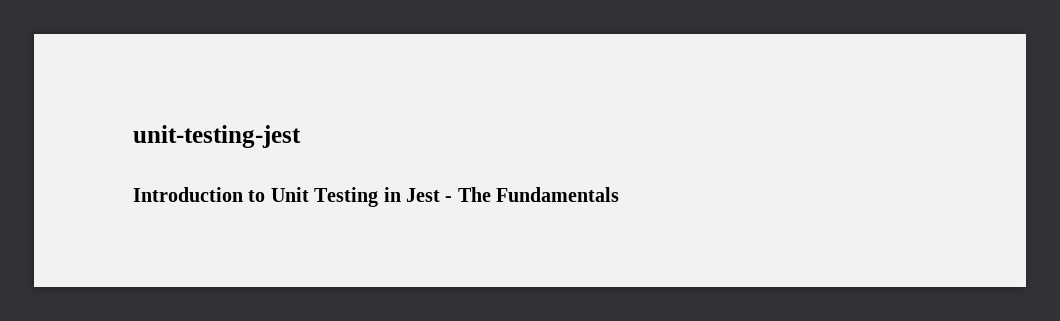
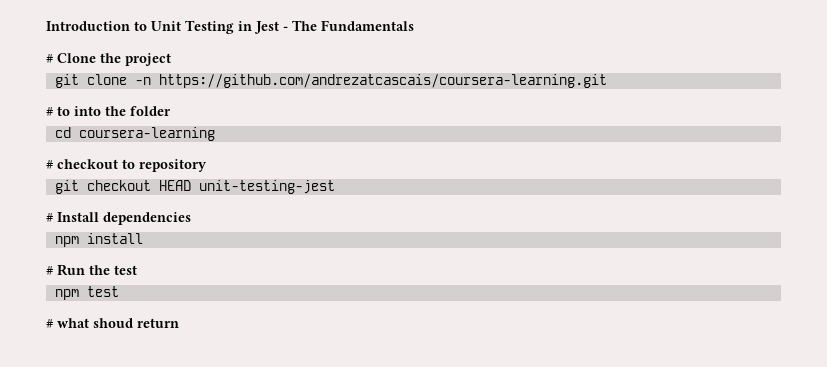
[133,125,301,148] unit-testing-jest // -> (46, 26) none
(620, 194) none -> [46,53,171,66] [54,74,607,88] [46,106,171,116] [54,127,215,141] [46,159,207,172] [54,180,335,194] [46,212,191,225] [54,233,143,247] [46,264,137,276] [54,286,119,300] [46,318,179,328] // # Clone the project // git clone -n https://github.com/andrezatcascais/coursera-learning.git // # to into the folder // cd coursera-learning // # checkout to repository // git checkout HEAD unit-testing-jest // # Install dependencies // npm install // # Run the test // npm test // # what shoud return

